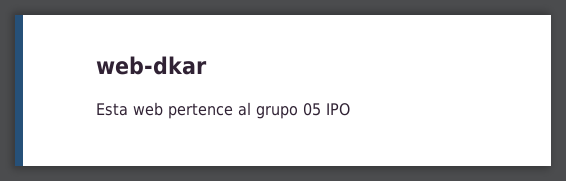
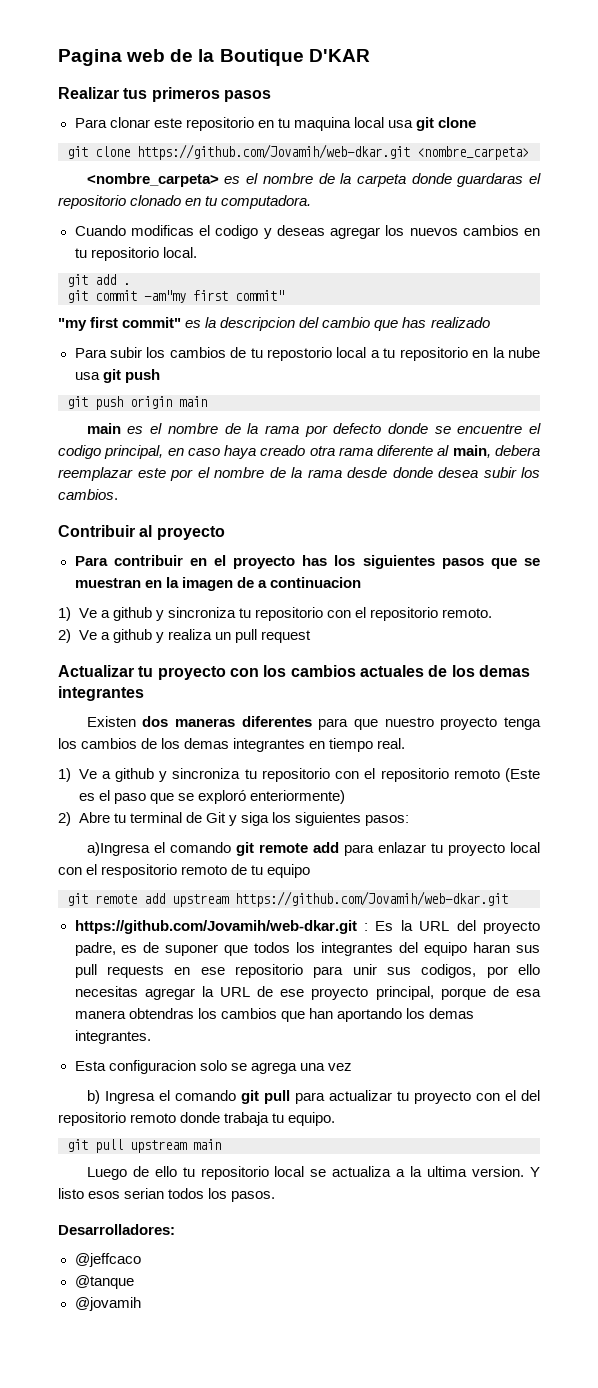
[96,56,207,75] [96,102,350,119] web-dkar // Esta web pertence al grupo 05 IPO -> [58,49,370,66] [58,87,271,102] [74,117,477,131] [67,144,529,160] [86,173,541,187] [58,195,312,209] [74,225,540,239] [74,247,197,261] [67,274,130,287] [67,290,284,303] [58,317,490,331] [74,347,540,361] [74,369,160,383] [67,396,207,410] [86,423,542,437] [58,445,540,459] [58,467,540,481] [58,489,118,500] [58,525,225,540] [74,555,540,569] [74,577,361,591] [58,607,493,621] [58,629,311,643] [58,665,530,680] [58,686,144,701] [86,716,541,730] [58,738,406,752] [58,768,541,782] [78,790,345,804] [58,812,409,826] [86,842,540,856] [58,864,311,878] [67,891,508,907] [74,920,541,934] [74,942,540,956] [74,964,541,978] [74,986,541,1000] [74,1008,474,1022] [74,1030,151,1044] [74,1060,352,1074] [86,1090,540,1104] [58,1112,336,1126] [67,1139,221,1153] [86,1166,541,1180] [58,1188,276,1202] [58,1224,175,1235] [74,1253,141,1267] [74,1275,134,1289] [74,1297,141,1311] Pagina web de la Boutique D'KAR // Realizar tus primeros pasos // Para clonar este repositorio en tu maquina local usa git clone // git clone https://github.com/Jovamih/web-dkar.git <nombre_carpeta> // <nombre_carpeta> es el nombre de la carpeta donde guardaras el repositorio clonado en tu computadora. // Cuando modificas el codigo y deseas agregar los nuevos cambios en tu repositorio local. // git add . // git commit -am"my first commit" // "my first commit" es la descripcion del cambio que has realizado // Para subir los cambios de tu repostorio local a tu repositorio en la nube usa git push // git push origin main // main es el nombre de la rama por defecto donde se encuentre el codigo principal, en caso haya creado otra rama diferente al main, debera reemplazar este por el nombre de la rama desde donde desea subir los cambios. // Contribuir al proyecto // Para contribuir en el proyecto has los siguientes pasos que se muestran en la imagen de a continuacion // 1) Ve a github y sincroniza tu repositorio con el repositorio remoto. // 2) Ve a github y realiza un pull request // Actualizar tu proyecto con los cambios actuales de los demas integrantes // Existen dos maneras diferentes para que nuestro proyecto tenga los cambios de los demas integrantes en tiempo real. // 1) Ve a github y sincroniza tu repositorio con el repositorio remoto (Este es el paso que se exploró enteriormente) // 2) Abre tu terminal de Git y siga los siguientes pasos: // a)Ingresa el comando git remote add para enlazar tu proyecto local con el respositorio remoto de tu equipo // git remote add upstream https://github.com/Jovamih/web-dkar.git // https://github.com/Jovamih/web-dkar.git : Es la URL del proyecto padre, es de suponer que todos los integrantes del equipo haran sus pull requests en ese repositorio para unir sus codigos, por ello necesitas agregar la URL de ese proyecto principal, porque de esa manera obtendras los cambios que han aportando los demas integrantes. // Esta configuracion solo se agrega una vez // b) Ingresa el comando git pull para actualizar tu proyecto con el del repositorio remoto donde trabaja tu equipo. // git pull upstream main // Luego de ello tu repositorio local se actualiza a la ultima version. Y listo esos serian todos los pasos. // Desarrolladores: // @jeffcaco // @tanque // @jovamih

